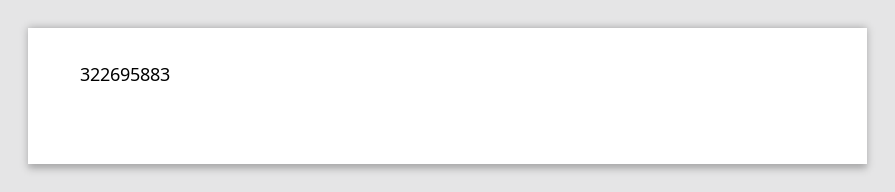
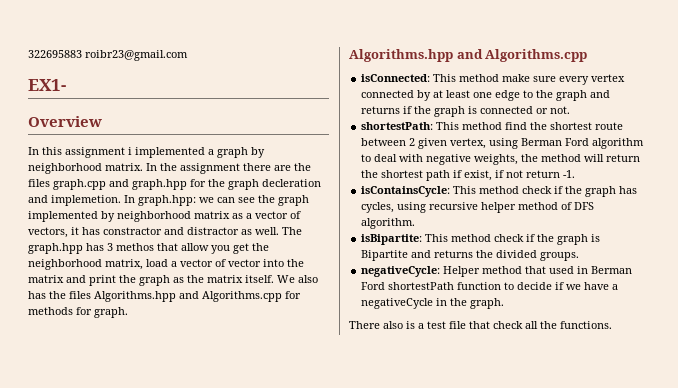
(170, 74) none -> [85,50,188,61] [28,79,66,91] [28,116,102,127] [28,147,265,158] [28,163,311,174] [28,179,321,190] [28,195,309,206] [28,211,301,222] [28,227,302,238] [28,243,269,254] [28,259,304,270] [28,275,318,286] [28,291,301,302] [28,307,128,318] [349,49,588,62] [361,74,626,85] [361,90,611,101] [361,106,571,117] [361,122,624,130] [361,138,645,149] [361,154,641,165] [361,170,576,181] [361,186,638,197] [361,202,595,213] [361,218,416,229] [361,234,601,245] [361,250,580,261] [361,266,633,277] [361,282,619,290] [361,298,505,309] [349,321,612,329] roibr23@gmail.com // EX1- // Overview // In this assignment i implemented a graph by neighborhood matrix. In the assignment there are the files graph.cpp and graph.hpp for the graph decleration and implemetion. In graph.hpp: we can see the graph implemented by neighborhood matrix as a vector of vectors, it has constractor and distractor as well. The graph.hpp has 3 methos that allow you get the neighborhood matrix, load a vector of vector into the matrix and print the graph as the matrix itself. We also has the files Algorithms.hpp and Algorithms.cpp for methods for graph. // Algorithms.hpp and Algorithms.cpp // isConnected: This method make sure every vertex connected by at least one edge to the graph and returns if the graph is connected or not. // shortestPath: This method find the shortest route between 2 given vertex, using Berman Ford algorithm to deal with negative weights, the method will return the shortest path if exist, if not return -1. // isContainsCycle: This method check if the graph has cycles, using recursive helper method of DFS algorithm. // isBipartite: This method check if the graph is Bipartite and returns the divided groups. // negativeCycle: Helper method that used in Berman Ford shortestPath function to decide if we have a negativeCycle in the graph. // There also is a test file that check all the functions.

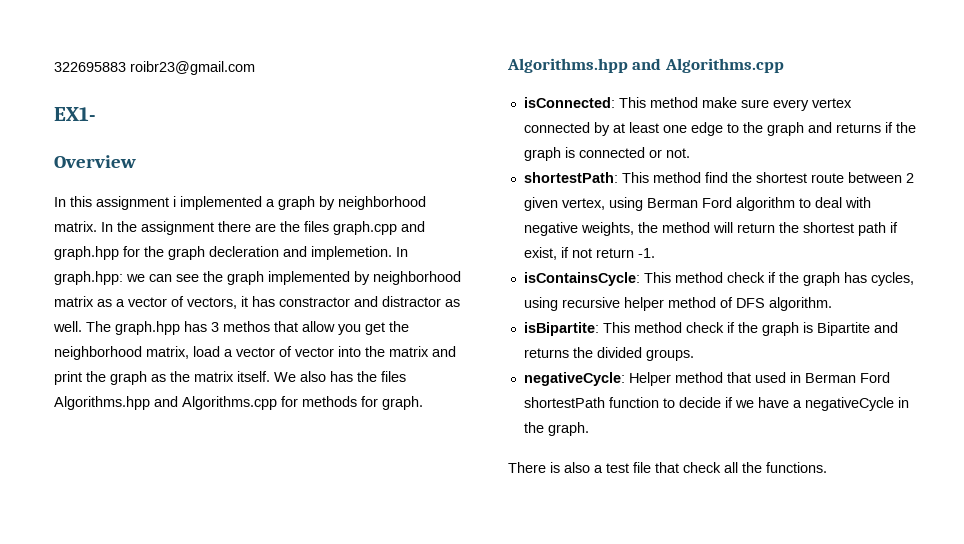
[383,321,415,329] also is -> [550,462,590,473] is also

